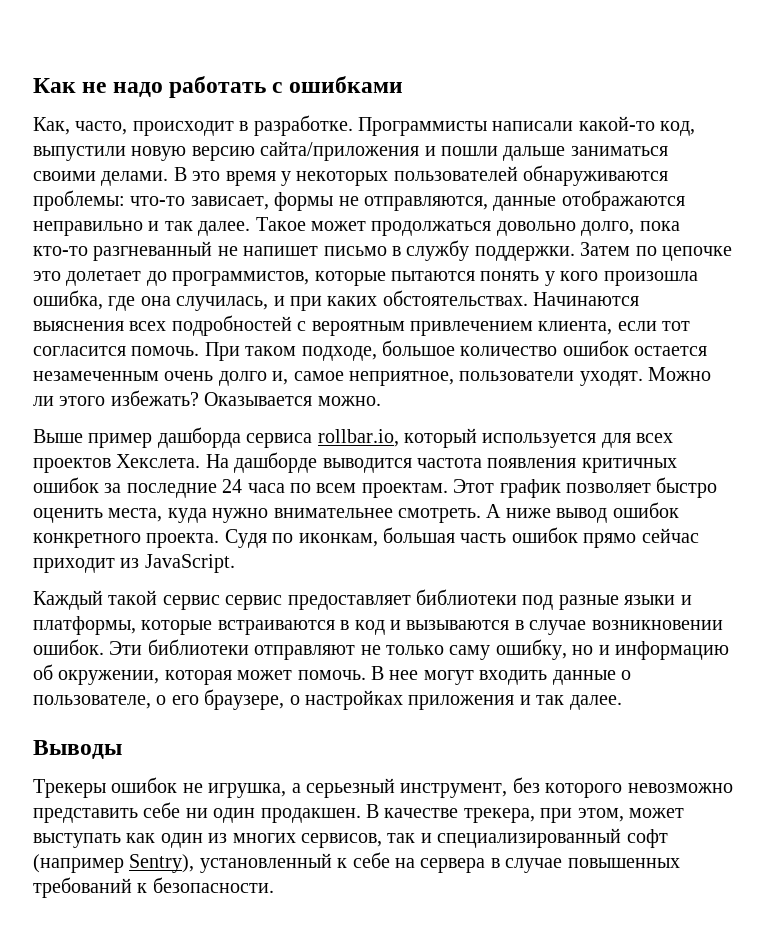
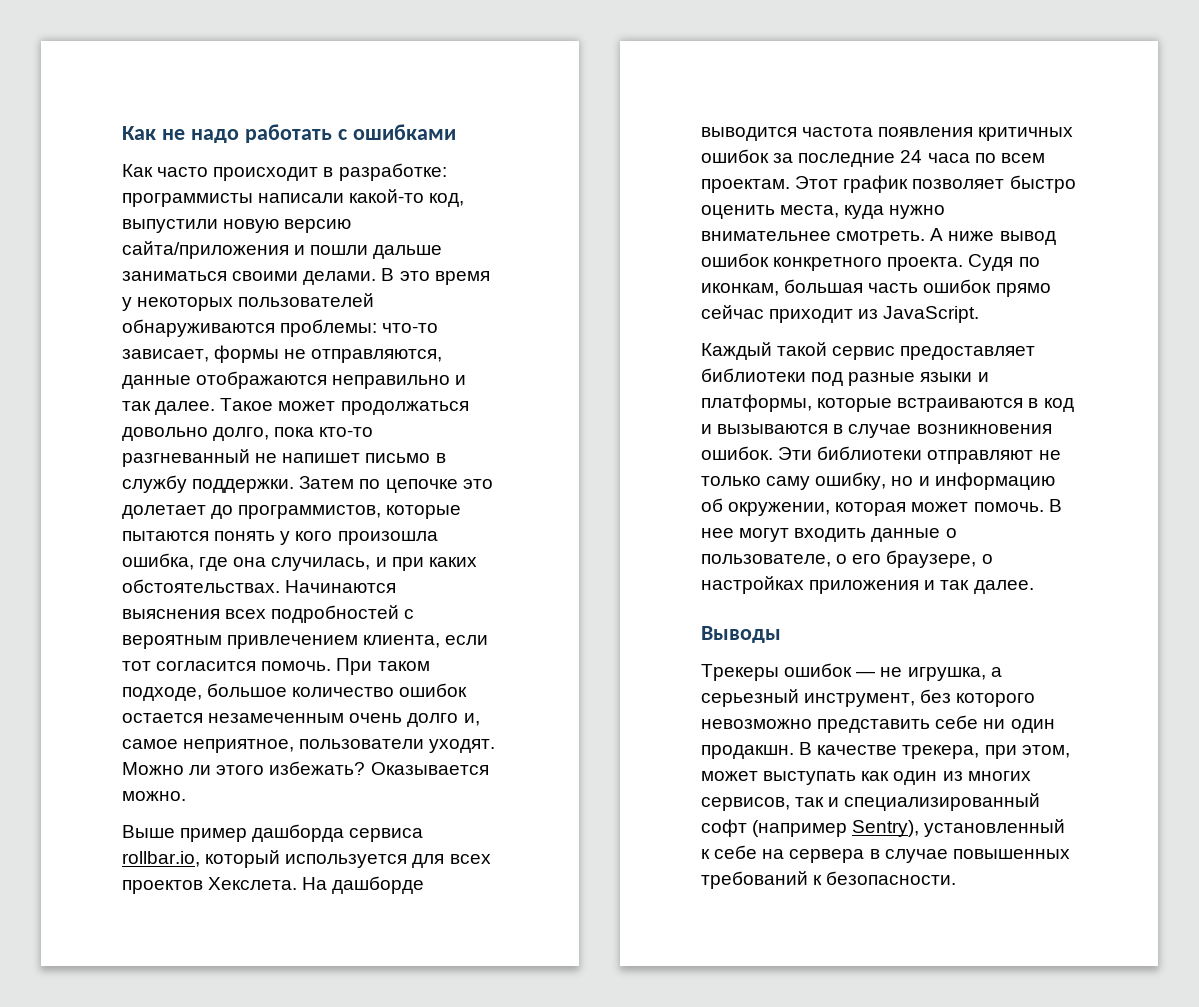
[33,115,487,136] Как, часто, происходит в разработке. Программисты -> [122,163,447,181] [122,193,253,207] Как часто происходит в разработке: программисты
[225,595,283,610] сервис -> (896, 353) none
[591,620,723,630] возникновении -> [916,424,1052,434] возникновения
(178, 785) none -> [856,671,876,677] —
[260,808,361,823] продакшен. -> [701,745,794,759] продакшн.

